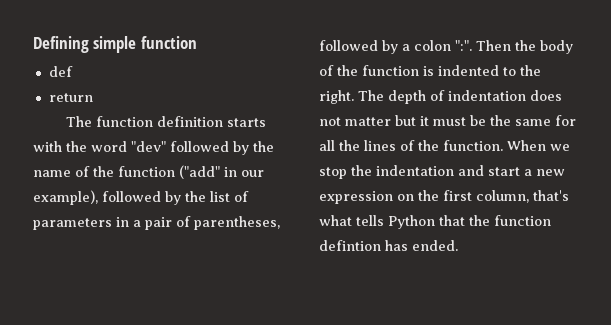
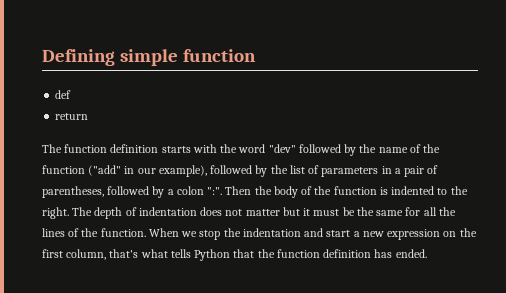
[319,240,381,251] defintion -> [323,249,372,258] definition

